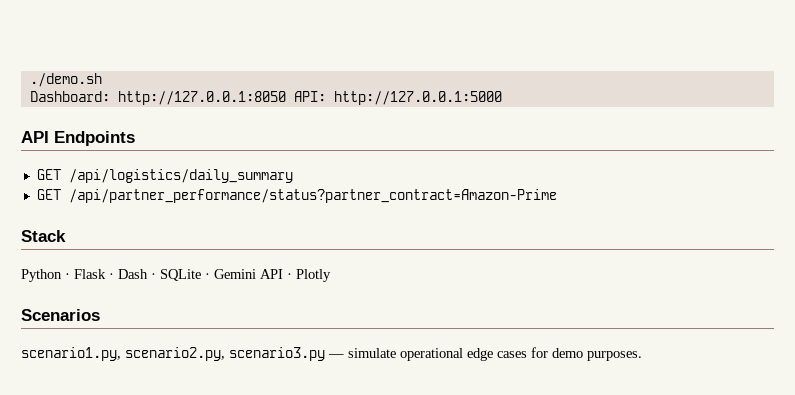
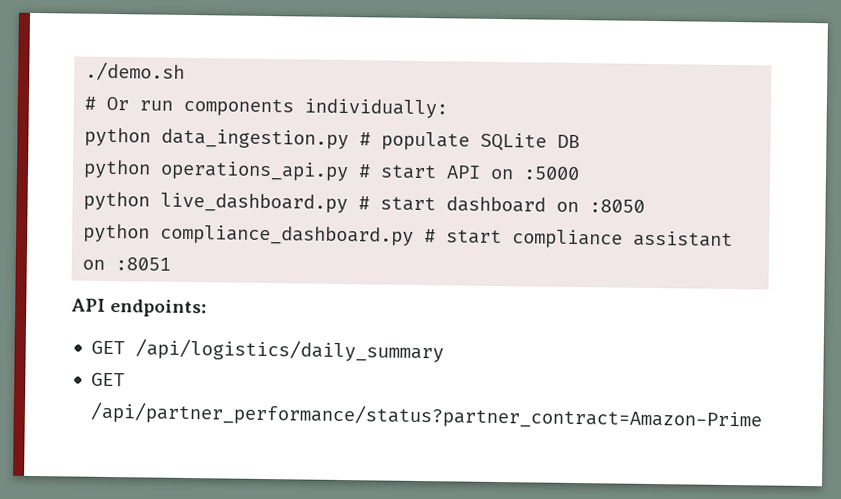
[29,91,502,105] [21,131,135,146] Dashboard: http://127.0.0.1:8050 API: http://127.0.0.1:5000 // API Endpoints -> [84,96,449,119] [84,127,581,152] [83,159,581,182] [83,191,646,214] [83,223,734,249] [82,257,172,271] [71,298,208,318] # Or run components individually: // python data_ingestion.py # populate SQLite DB // python operations_api.py # start API on :5000 // python live_dashboard.py # start dashboard on :8050 // python compliance_dashboard.py # start compliance assistant on :8051 // API endpoints:
[21,230,66,242] [21,269,331,282] [21,309,100,321] [21,347,642,361] // Stack // Python · Flask · Dash · SQLite · Gemini API · Plotly // Scenarios // scenario1.py, scenario2.py, scenario3.py — simulate operational edge cases for demo purposes. -> (762, 416) none

